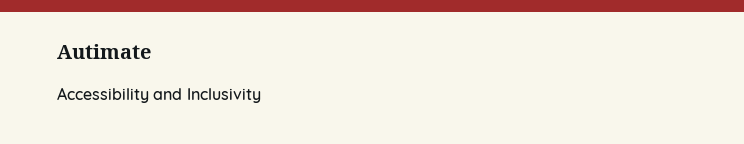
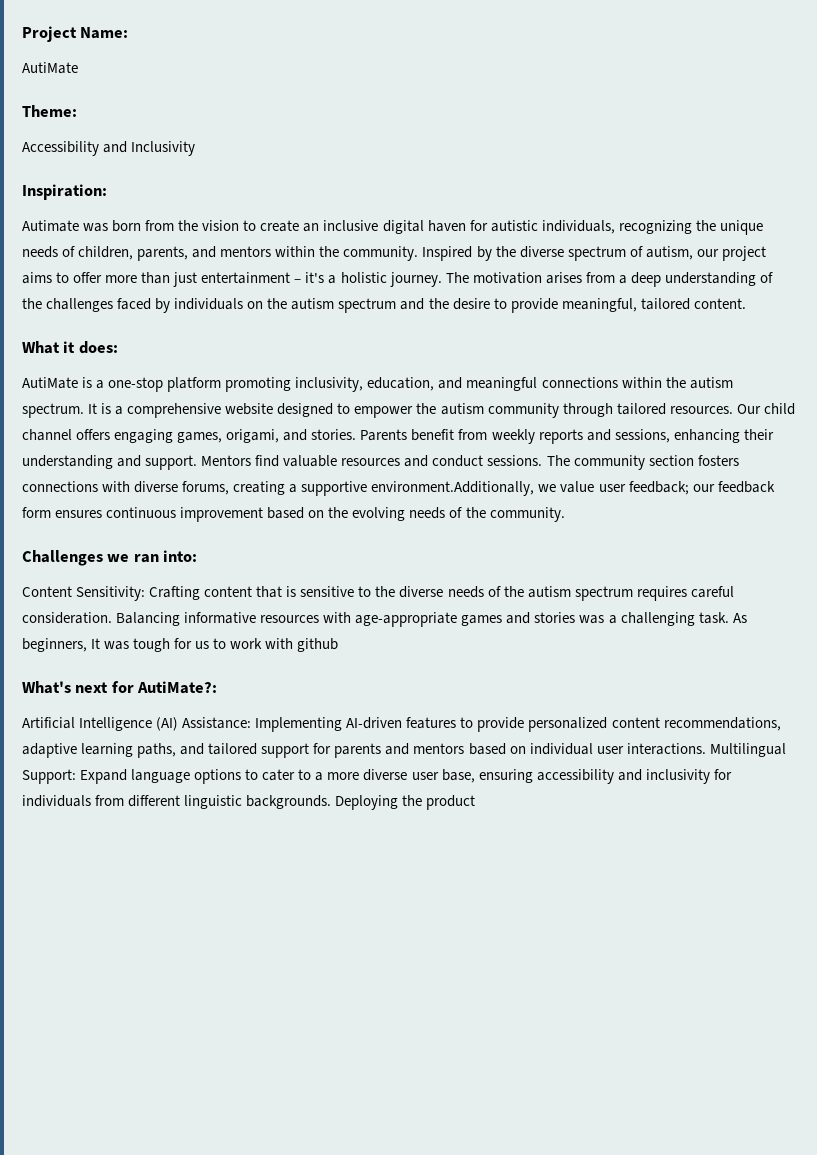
[57,44,151,59] Autimate -> [22,26,129,42] [22,62,78,74] [22,105,77,117] Project Name: // AutiMate // Theme:
(261, 95) none -> [22,184,107,200] [22,220,763,235] [22,246,766,261] [22,272,773,287] [22,298,746,313] [22,341,118,354] [22,377,733,392] [22,403,795,418] [22,429,774,444] [22,455,739,470] [22,481,775,496] [22,507,565,522] [22,550,198,566] [22,586,734,601] [22,612,747,627] [22,638,339,652] [22,681,218,694] [22,717,781,732] [22,743,786,758] [22,769,732,784] [22,795,476,810] // Inspiration: // Autimate was born from the vision to create an inclusive digital haven for autistic individuals, recognizing the unique needs of children, parents, and mentors within the community. Inspired by the diverse spectrum of autism, our project aims to offer more than just entertainment – it's a holistic journey. The motivation arises from a deep understanding of the challenges faced by individuals on the autism spectrum and the desire to provide meaningful, tailored content. // What it does: // AutiMate is a one-stop platform promoting inclusivity, education, and meaningful connections within the autism spectrum. It is a comprehensive website designed to empower the autism community through tailored resources. Our child channel offers engaging games, origami, and stories. Parents benefit from weekly reports and sessions, enhancing their understanding and support. Mentors find valuable resources and conduct sessions. The community section fosters connections with diverse forums, creating a supportive environment.Additionally, we value user feedback; our feedback form ensures continuous improvement based on the evolving needs of the community. // Challenges we ran into: // Content Sensitivity: Crafting content that is sensitive to the diverse needs of the autism spectrum requires careful consideration. Balancing informative resources with age-appropriate games and stories was a challenging task. As beginners, It was tough for us to work with github // What's next for AutiMate?: // Artificial Intelligence (AI) Assistance: Implementing AI-driven features to provide personalized content recommendations, adaptive learning paths, and tailored support for parents and mentors based on individual user interactions. Multilingual Support: Expand language options to cater to a more diverse user base, ensuring accessibility and inclusivity for individuals from different linguistic backgrounds. Deploying the product

